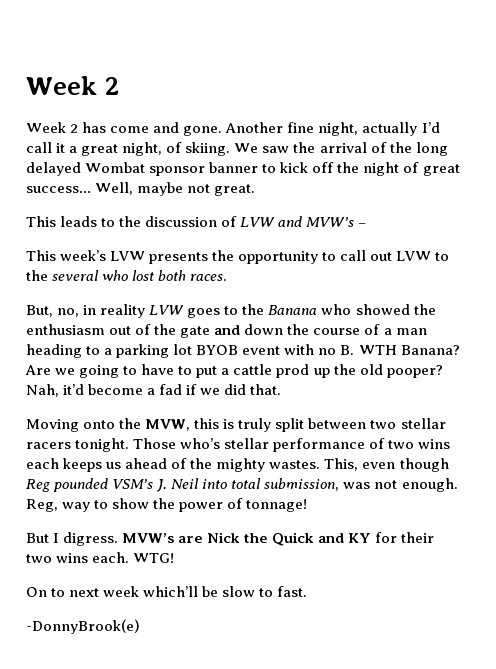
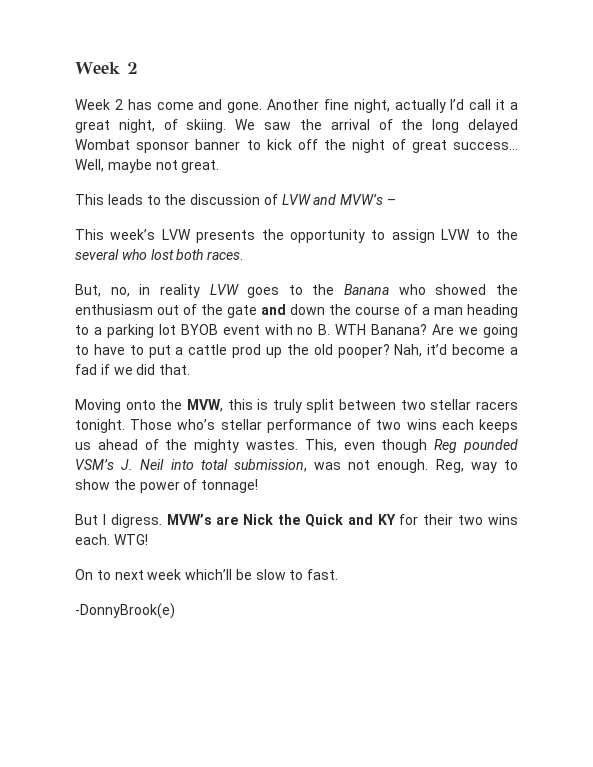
[340,250,393,261] call out -> [391,229,435,243] assign

